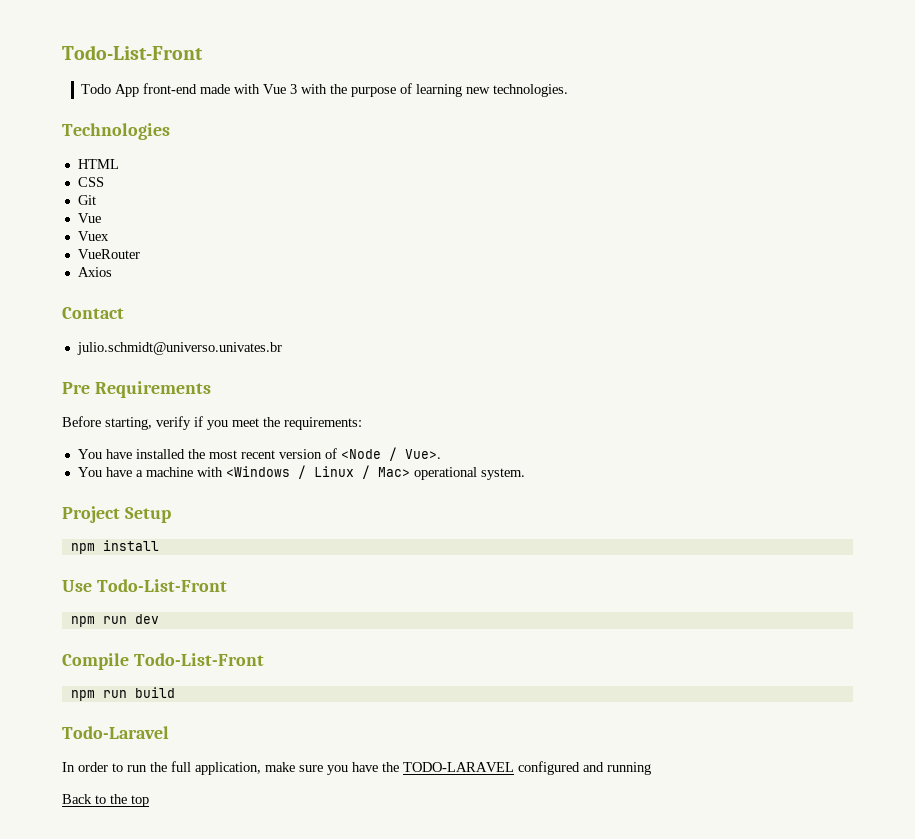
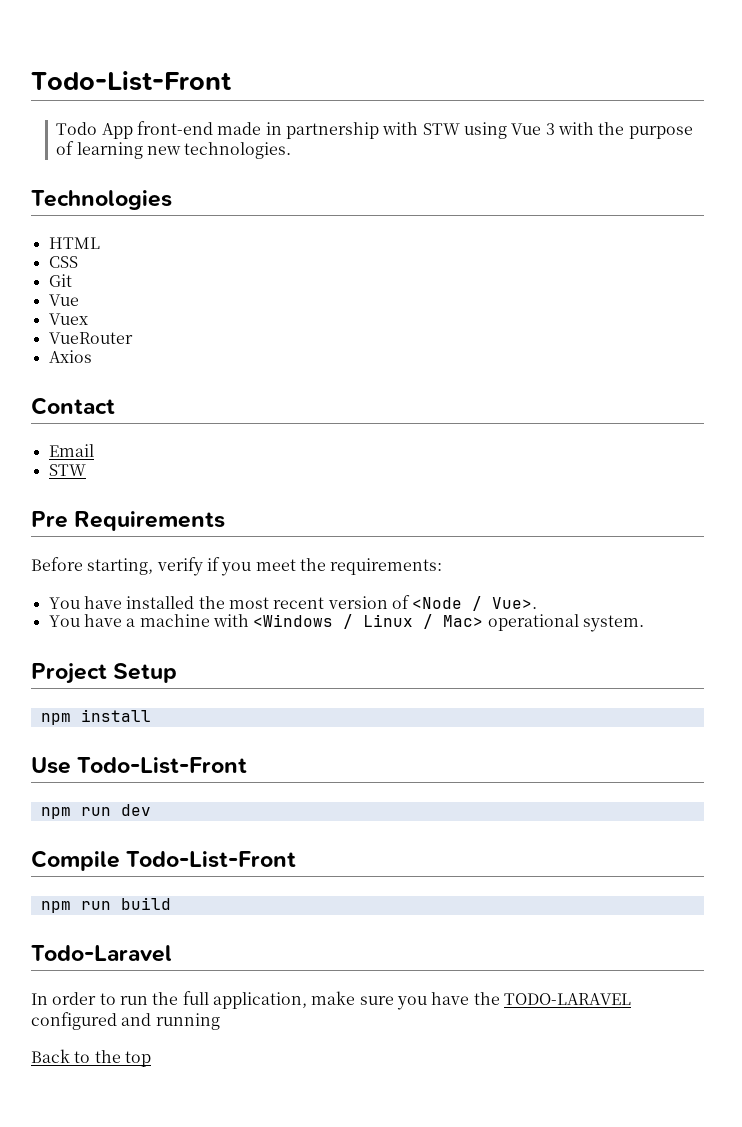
[234,84,261,94] with -> [265,122,507,139] in partnership with STW using
[76,342,282,355] julio.schmidt@universo.univates.br -> [48,444,94,457] [48,464,86,476] Email // STW

